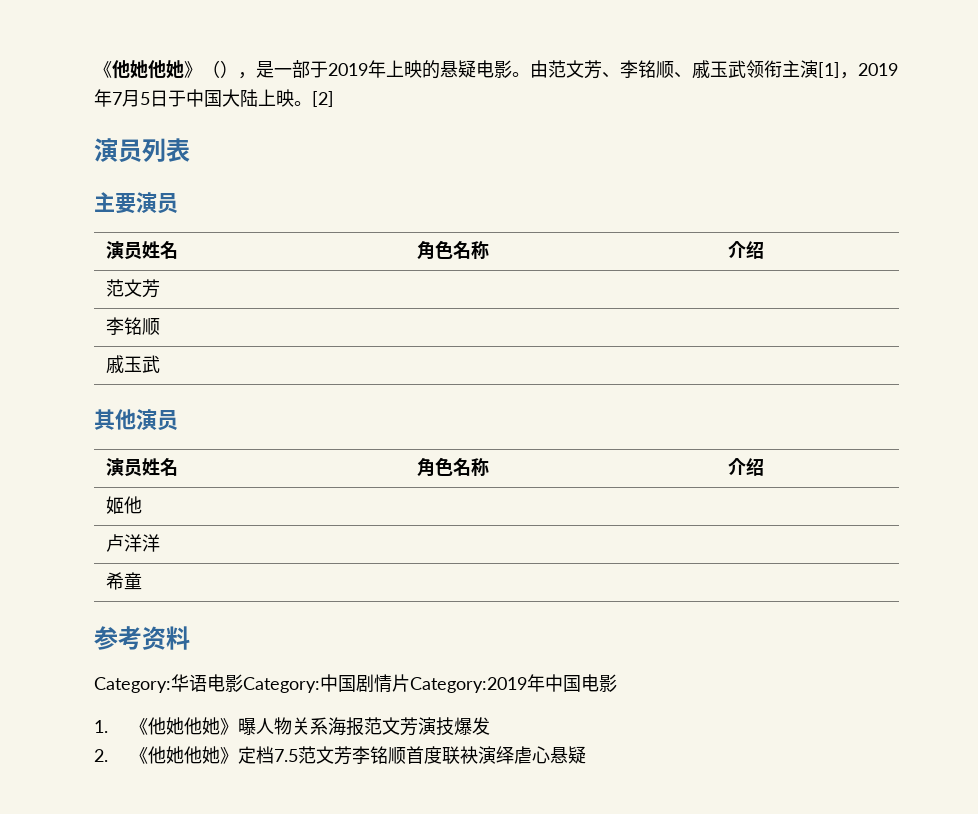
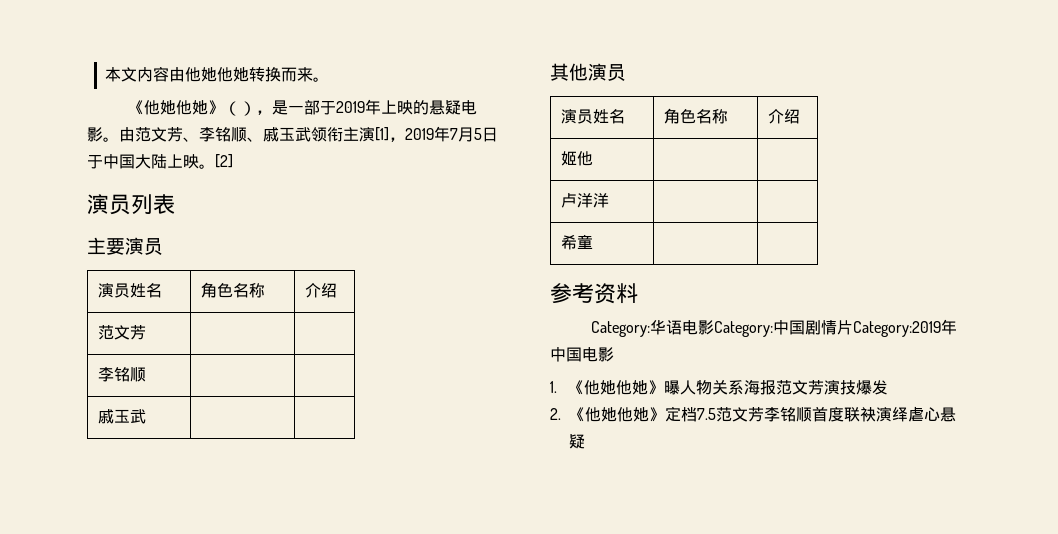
(94, 69) none -> [105,66,330,82] 本文内容由他她他她转换而来。 //

